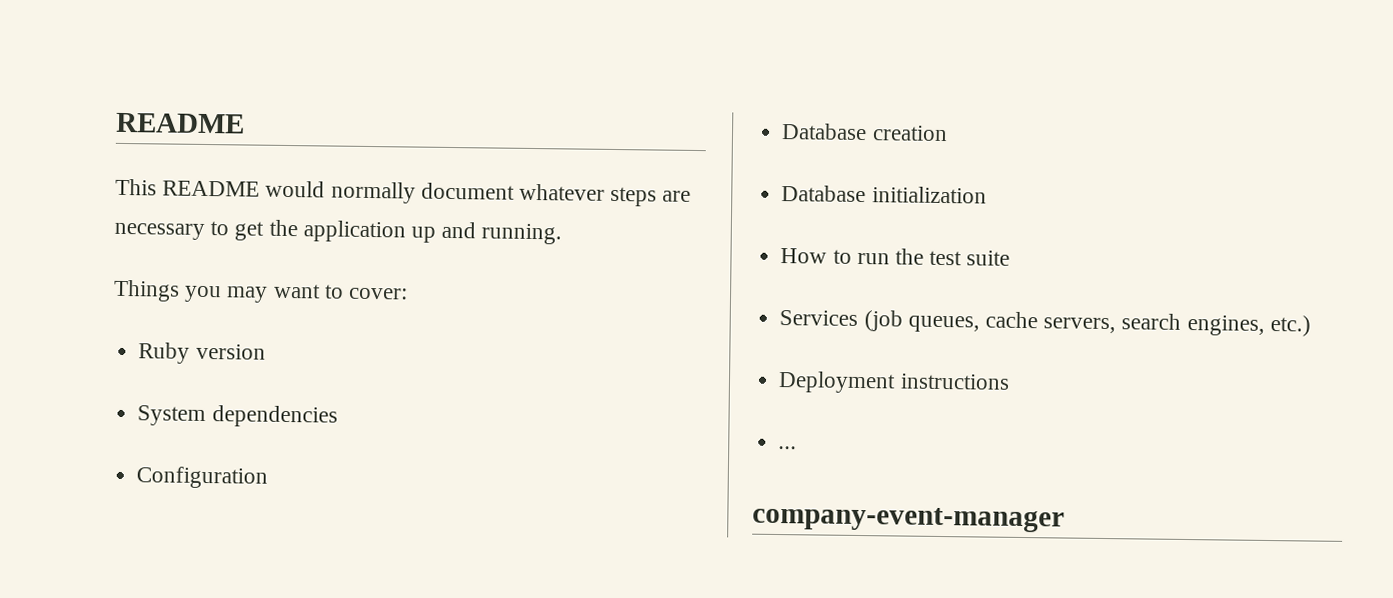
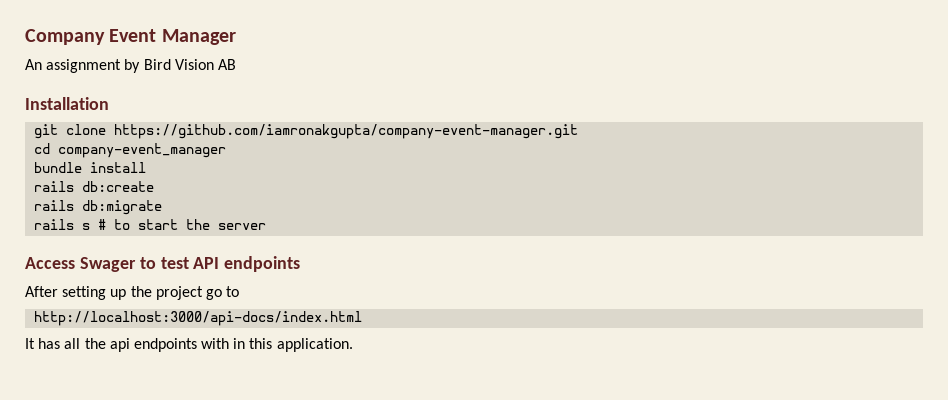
[115,112,245,134] [115,178,692,207] [114,219,563,245] [113,279,409,303] [138,342,266,364] [137,405,338,428] [136,466,269,489] [781,123,948,142] [781,185,987,204] [780,248,1011,266] [779,310,1311,337] [778,371,1010,394] [778,446,798,450] [752,505,1065,533] README // This README would normally document whatever steps are necessary to get the application up and running. // Things you may want to cover: // Ruby version // System dependencies // Configuration // Database creation // Database initialization // How to run the test suite // Services (job queues, cache servers, search engines, etc.) // Deployment instructions // ... // company-event-manager -> [25,29,236,45] [25,59,236,73] [25,97,109,110] [34,124,579,139] [34,143,227,158] [34,162,147,173] [34,181,155,192] [34,200,163,215] [34,219,267,230] [25,256,301,272] [25,286,240,300] [34,311,363,326] [25,338,353,352] Company Event Manager // An assignment by Bird Vision AB // Installation // git clone https://github.com/iamronakgupta/company-event-manager.git // cd company-event_manager // bundle install // rails db:create // rails db:migrate // rails s # to start the server // Access Swager to test API endpoints // After setting up the project go to // http://localhost:3000/api-docs/index.html // It has all the api endpoints with in this application.

